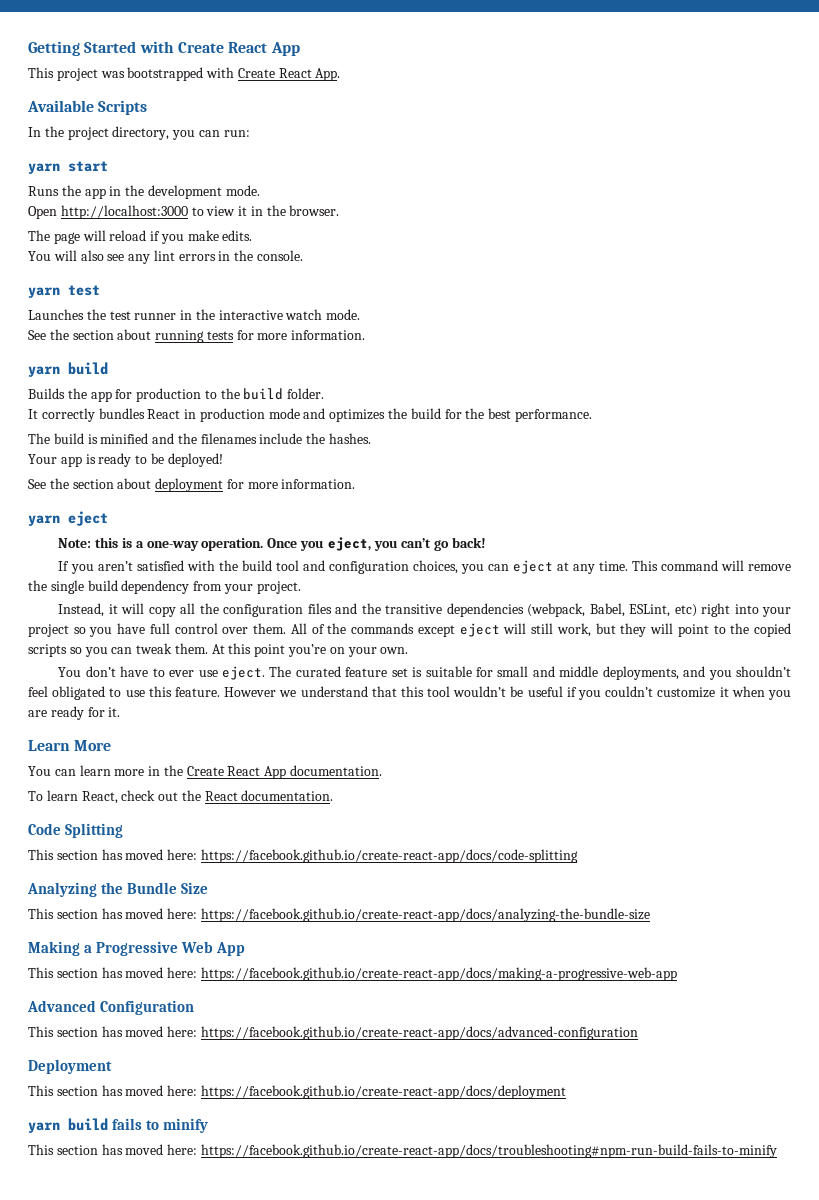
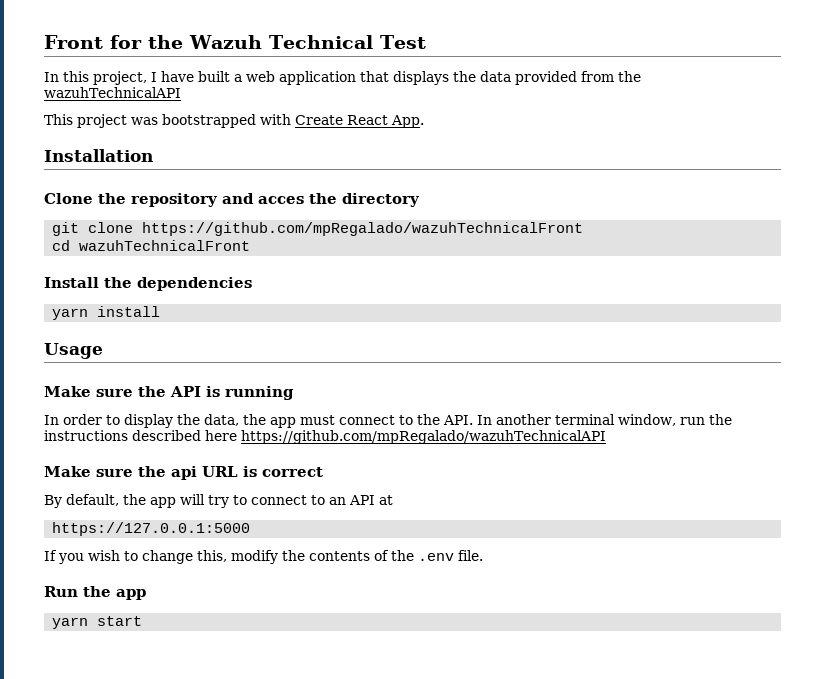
[28,41,300,56] Getting Started with Create React App -> [44,35,426,49] [44,71,641,85] [44,87,181,98] Front for the Wazuh Technical Test // In this project, I have built a web application that displays the data provided from the wazuhTechnicalAPI
[27,100,148,115] [28,126,250,140] [28,161,108,174] [28,185,260,199] [28,205,340,219] [28,230,253,244] [28,250,304,264] [28,285,100,298] [28,309,361,320] [28,329,366,343] [28,362,108,377] [28,388,325,402] [28,408,592,422] [28,433,372,444] [28,453,223,467] [28,478,356,492] [28,511,108,526] [58,537,486,551] [58,560,791,574] [28,580,301,594] [58,603,791,617] [28,623,792,637] [28,643,409,657] [58,666,792,680] [28,686,791,700] [28,706,121,720] [28,740,112,751] [28,765,383,779] [28,790,334,804] [28,823,123,838] [28,849,578,863] [27,882,208,897] [28,908,650,922] [28,941,245,956] [28,967,677,981] [27,1000,194,1015] [28,1026,638,1040] [28,1059,112,1074] [28,1085,566,1099] [28,1118,208,1133] [28,1144,777,1158] Available Scripts // In the project directory, you can run: // yarn start // Runs the app in the development mode. // Open http://localhost:3000 to view it in the browser. // The page will reload if you make edits. // You will also see any lint errors in the console. // yarn test // Launches the test runner in the interactive watch mode. // See the section about running tests for more information. // yarn build // Builds the app for production to the build folder. // It correctly bundles React in production mode and optimizes the build for the best performance. // The build is minified and the filenames include the hashes. // Your app is ready to be deployed! // See the section about deployment for more information. // yarn eject // Note: this is a one-way operation. Once you eject, you can’t go back! // If you aren’t satisfied with the build tool and configuration choices, you can eject at any time. This command will remove the single build dependency from your project. // Instead, it will copy all the configuration files and the transitive dependencies (webpack, Babel, ESLint, etc) right into your project so you have full control over them. All of the commands except eject will still work, but they will point to the copied scripts so you can tweak them. At this point you’re on your own. // You don’t have to ever use eject. The curated feature set is suitable for small and middle deployments, and you shouldn’t feel obligated to use this feature. However we understand that this tool wouldn’t be useful if you couldn’t customize it when you are ready for it. // Learn More // You can learn more in the Create React App documentation. // To learn React, check out the React documentation. // Code Splitting // This section has moved here: https://facebook.github.io/create-react-app/docs/code-splitting // Analyzing the Bundle Size // This section has moved here: https://facebook.github.io/create-react-app/docs/analyzing-the-bundle-size // Making a Progressive Web App // This section has moved here: https://facebook.github.io/create-react-app/docs/making-a-progressive-web-app // Advanced Configuration // This section has moved here: https://facebook.github.io/create-react-app/docs/advanced-configuration // Deployment // This section has moved here: https://facebook.github.io/create-react-app/docs/deployment // yarn build fails to minify // This section has moved here: https://facebook.github.io/create-react-app/docs/troubleshooting#npm-run-build-fails-to-minify -> [44,149,153,162] [44,193,420,207] [52,222,584,236] [52,240,251,251] [44,277,252,291] [52,306,161,320] [44,343,103,359] [44,386,294,400] [44,414,732,428] [44,430,606,444] [44,466,323,480] [44,494,393,508] [52,522,251,536] [44,550,483,564] [44,586,146,600] [52,616,143,629] Installation // Clone the repository and acces the directory // git clone https://github.com/mpRegalado/wazuhTechnicalFront // cd wazuhTechnicalFront // Install the dependencies // yarn install // Usage // Make sure the API is running // In order to display the data, the app must connect to the API. In another terminal window, run the instructions described here https://github.com/mpRegalado/wazuhTechnicalAPI // Make sure the api URL is correct // By default, the app will try to connect to an API at // https://127.0.0.1:5000 // If you wish to change this, modify the contents of the .env file. // Run the app // yarn start

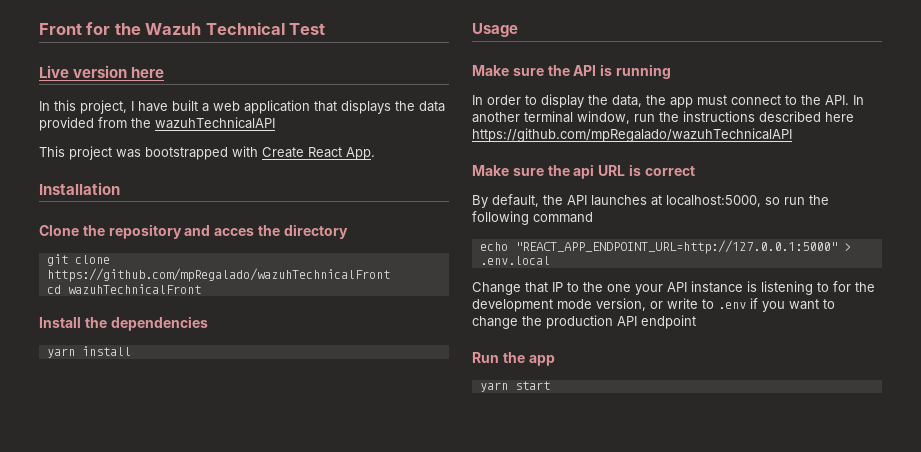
(426, 42) none -> [39,65,165,78] // Live version here
[150,494,393,508] [52,522,251,536] [44,550,483,564] app will try to connect to an API at // https://127.0.0.1:5000 // If you wish to change this, modify the contents of the .env file. -> [567,195,829,207] [472,211,593,225] [479,240,851,254] [479,256,550,265] [472,281,875,295] [472,298,835,312] [472,315,696,329] API launches at localhost:5000, so run the following command // echo "REACT_APP_ENDPOINT_URL=http://127.0.0.1:5000" > .env.local // Change that IP to the one your API instance is listening to for the development mode version, or write to .env if you want to change the production API endpoint

